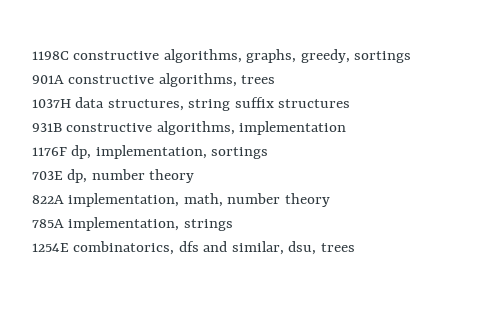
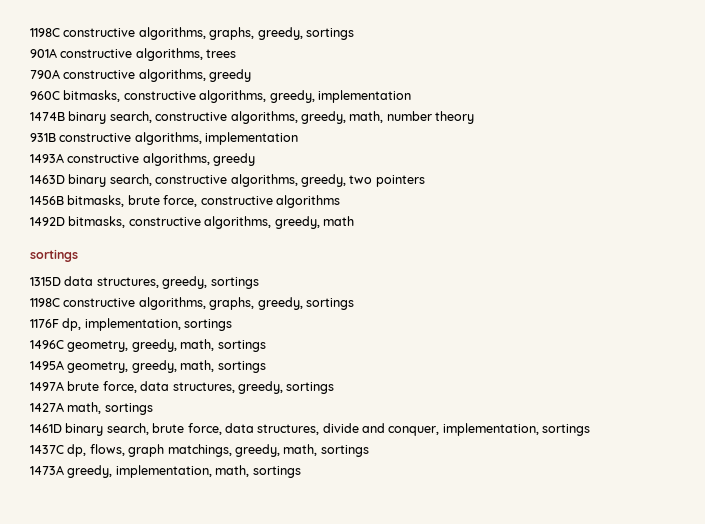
[32,97,351,111] [32,121,347,135] [32,145,269,159] [32,169,195,183] [32,193,330,207] [32,217,233,231] [32,241,355,255] 1037H data structures, string suffix structures // 931B constructive algorithms, implementation // 1176F dp, implementation, sortings // 703E dp, number theory // 822A implementation, math, number theory // 785A implementation, strings // 1254E combinatorics, dfs and similar, dsu, trees -> [30,69,252,82] [30,90,411,103] [30,111,474,124] [30,132,299,145] [30,153,256,166] [30,174,425,187] [30,195,340,208] [30,216,354,229] [30,249,78,262] [30,276,259,289] [30,297,354,310] [30,318,233,331] [30,339,266,352] [30,360,266,373] [30,381,335,394] [30,402,153,415] [30,423,591,436] [30,444,369,457] [30,465,301,478] 790A constructive algorithms, greedy // 960C bitmasks, constructive algorithms, greedy, implementation // 1474B binary search, constructive algorithms, greedy, math, number theory // 931B constructive algorithms, implementation // 1493A constructive algorithms, greedy // 1463D binary search, constructive algorithms, greedy, two pointers // 1456B bitmasks, brute force, constructive algorithms // 1492D bitmasks, constructive algorithms, greedy, math // sortings // 1315D data structures, greedy, sortings // 1198C constructive algorithms, graphs, greedy, sortings // 1176F dp, implementation, sortings // 1496C geometry, greedy, math, sortings // 1495A geometry, greedy, math, sortings // 1497A brute force, data structures, greedy, sortings // 1427A math, sortings // 1461D binary search, brute force, data structures, divide and conquer, implementation, sortings // 1437C dp, flows, graph matchings, greedy, math, sortings // 1473A greedy, implementation, math, sortings

